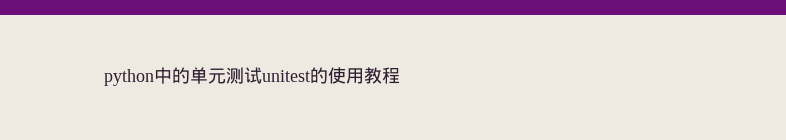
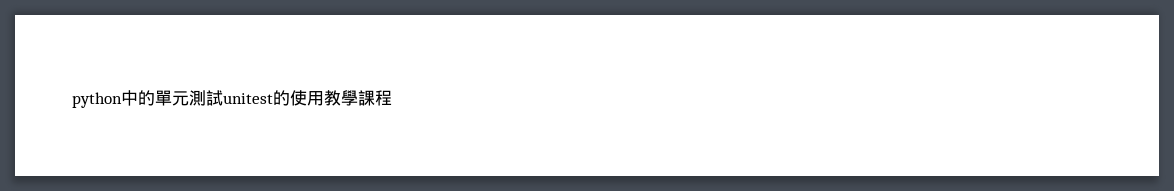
[190,67,263,84] 单元测试 -> [155,90,223,106] 單元測試
(383, 75) none -> [341,90,375,106] 學課

